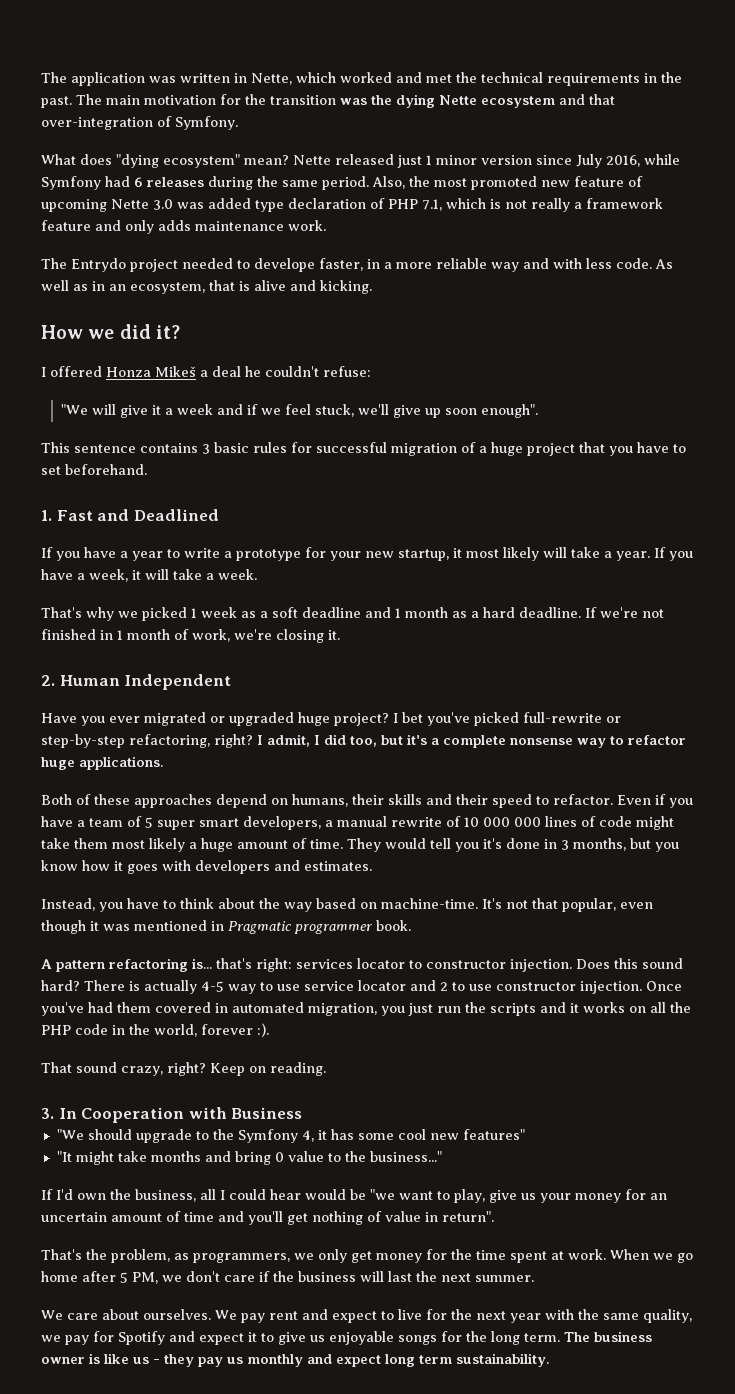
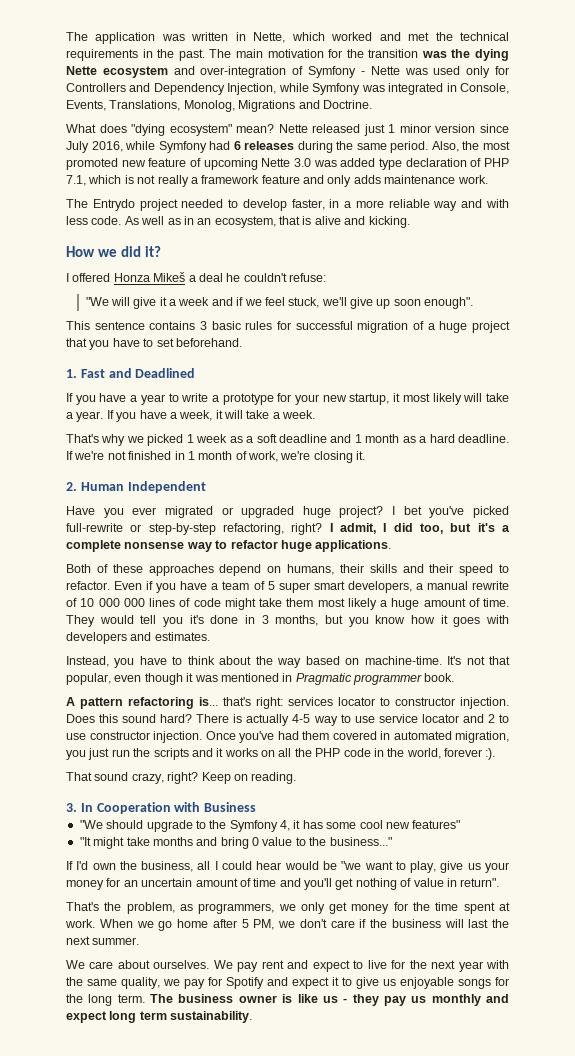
[589,94,615,105] that -> (195, 70) none
[175,116,238,130] Symfony. -> [308,66,509,78] [66,83,510,95] [66,100,372,112] Symfony - Nette was used only for Controllers and Dependency Injection, while Symfony was integrated in Console, Events, Translations, Monolog, Migrations and Doctrine.
[254,258,315,272] develope -> [242,199,287,211] develop

